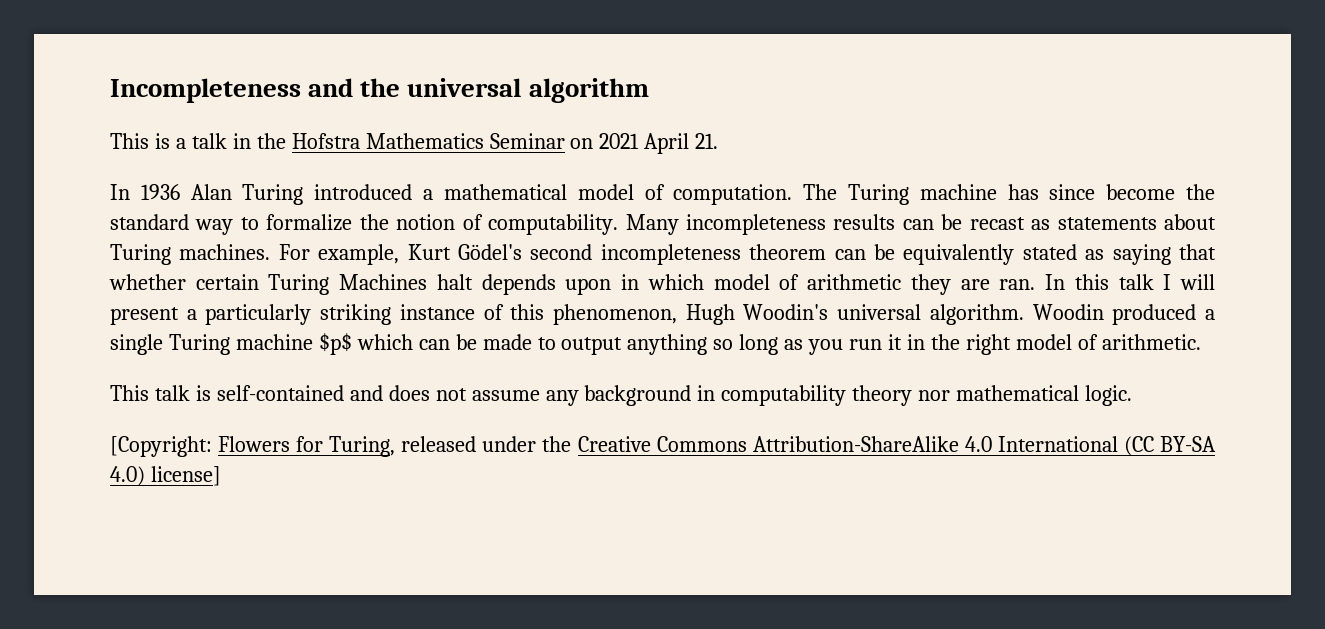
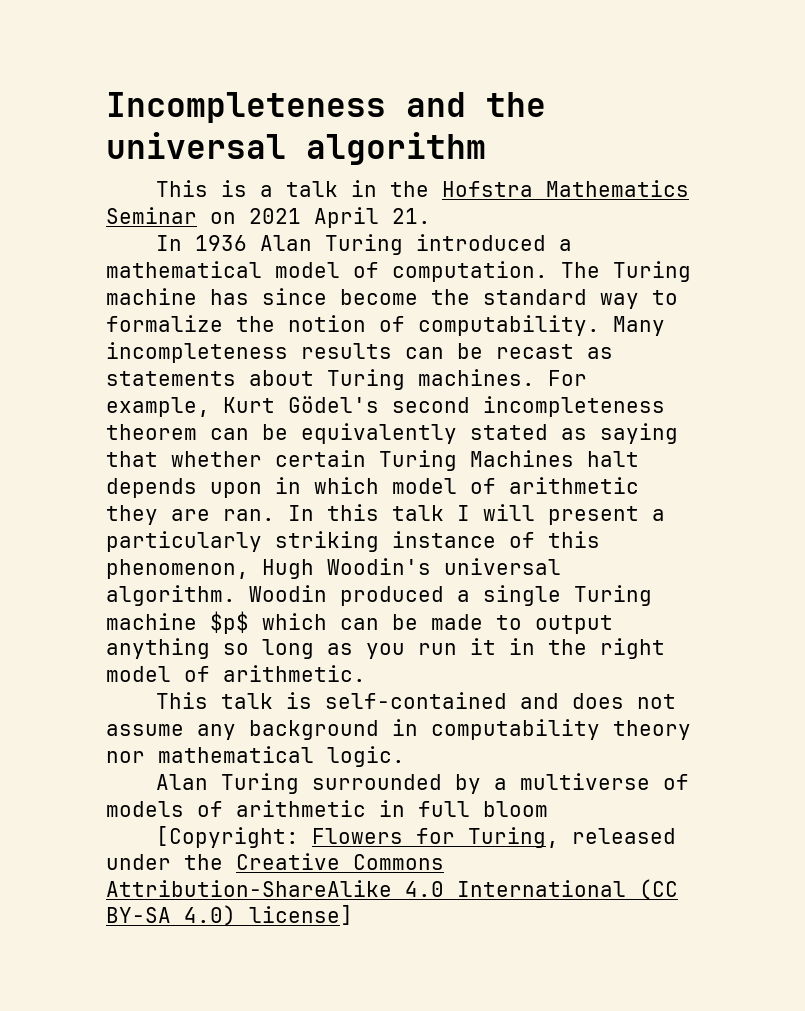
(1133, 395) none -> [155,773,689,794] [106,800,548,817] // Alan Turing surrounded by a multiverse of models of arithmetic in full bloom

